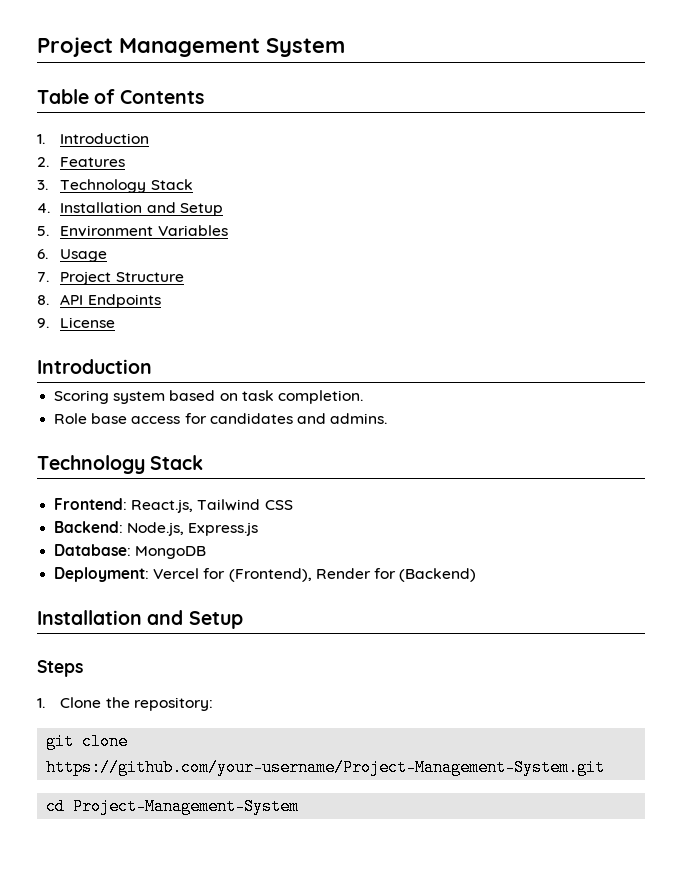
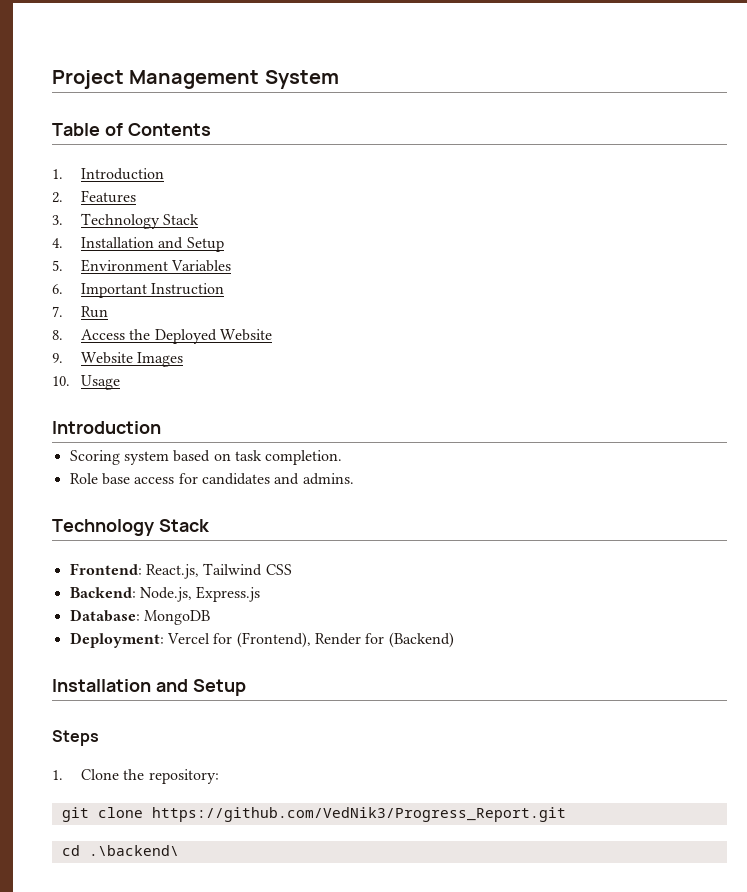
[60,249,108,262] Usage -> [80,283,225,298] Important Instruction
[60,271,184,285] Project Structure -> [80,306,108,318] Run
[60,294,161,308] [37,317,116,328] API Endpoints // 9. License -> [80,329,272,344] [52,352,184,367] [52,375,120,390] Access the Deployed Website // 9. Website Images // 10. Usage
[46,759,606,776] https://github.com/your-username/Project-Management-System.git -> [151,807,566,822] https://github.com/VedNik3/Progress_Report.git
[73,798,300,815] Project-Management-System -> [88,845,179,856] .\backend\

